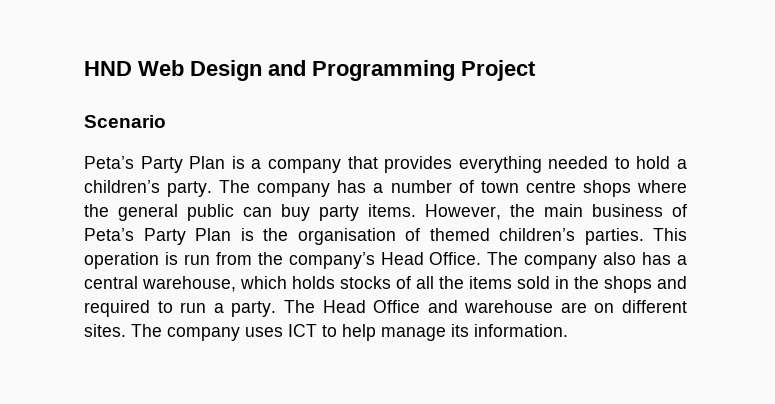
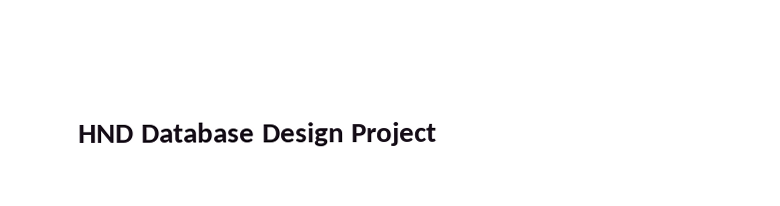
[138,60,536,81] [84,115,166,128] [84,156,688,173] [84,180,687,197] [84,204,687,221] [84,228,687,245] [84,252,687,269] [84,276,687,293] [84,300,687,317] [84,324,568,341] Web Design and Programming Project // Scenario // Peta’s Party Plan is a company that provides everything needed to hold a children’s party. The company has a number of town centre shops where the general public can buy party items. However, the main business of Peta’s Party Plan is the organisation of themed children’s parties. This operation is run from the company’s Head Office. The company also has a central warehouse, which holds stocks of all the items sold in the shops and required to run a party. The Head Office and warehouse are on different sites. The company uses ICT to help manage its information. -> [140,121,438,147] Database Design Project

